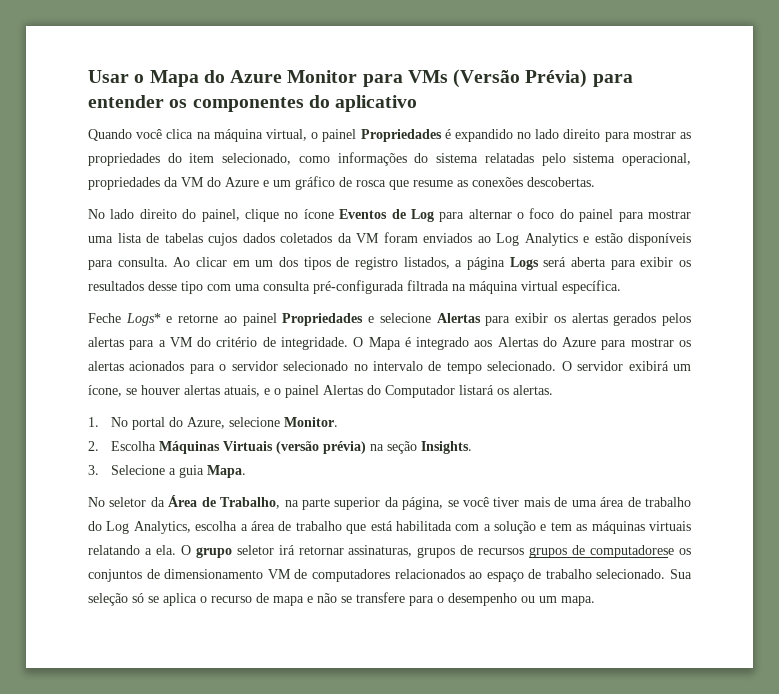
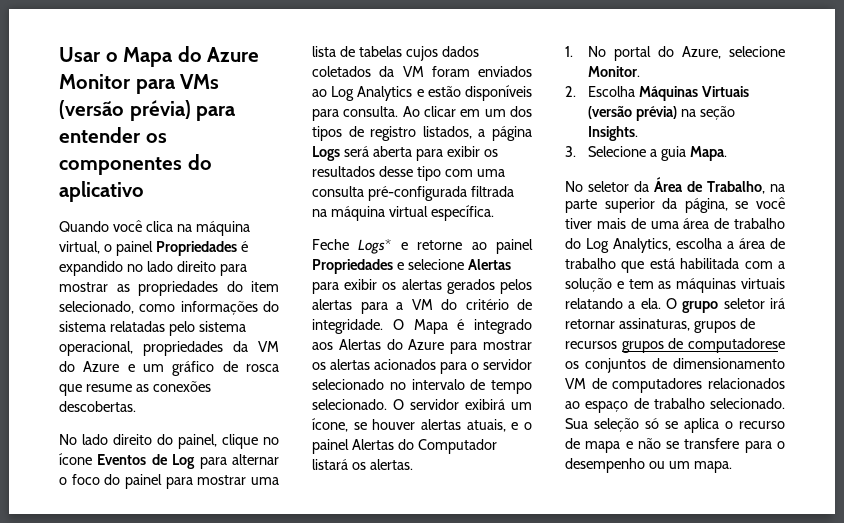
[453,69,588,88] (Versão Prévia) -> [59,100,191,121] (versão prévia)

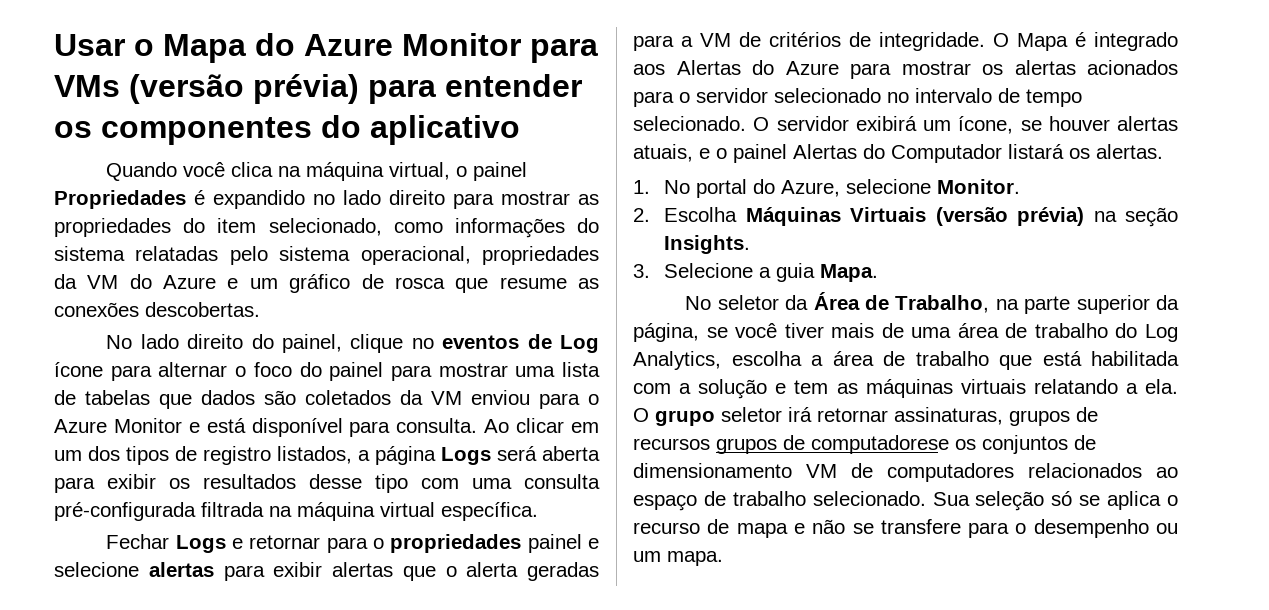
[59,453,147,465] ícone Eventos -> [442,335,520,349] eventos
(196, 461) none -> [54,362,103,377] ícone
[405,46,479,61] [312,66,532,77] [312,85,532,101] cujos dados coletados da VM foram enviados ao Log Analytics e estão disponíveis -> [159,390,599,409] [54,418,343,437] que dados são coletados da VM enviou para o Azure Monitor e está disponível
[312,239,533,254] [312,259,393,274] Feche Logs* e retorne ao painel Propriedades -> [106,534,582,553] Fechar Logs e retornar para o propriedades painel
[467,259,511,270] [312,279,532,294] [312,299,352,310] Alertas para exibir os alertas gerados pelos alertas -> [148,562,599,581] alertas para exibir alertas que o alerta geradas
[441,299,509,310] do critério -> [739,32,841,47] de critérios

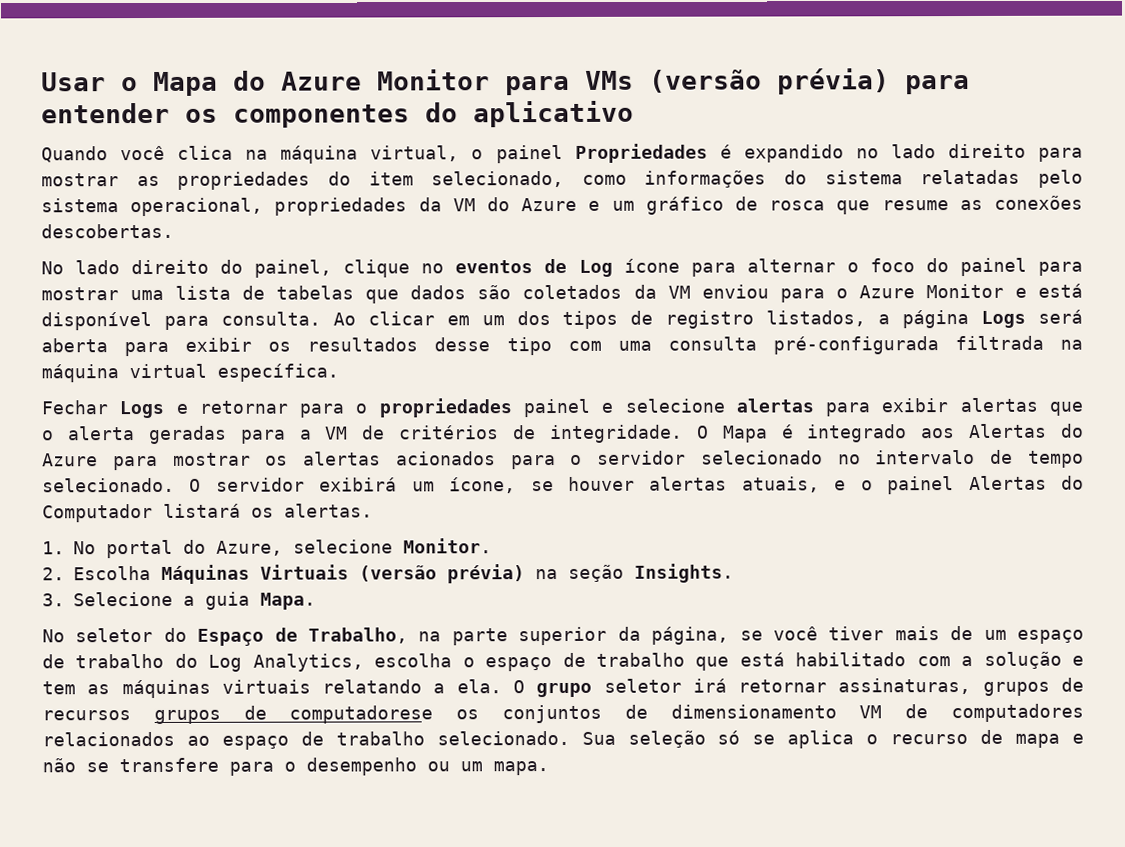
[785,292,860,310] da Área -> [163,627,265,646] do Espaço
[911,323,999,338] uma área -> [983,629,1084,644] um espaço
[811,351,874,366] a área -> [462,657,553,672] o espaço
[1091,351,1179,366] habilitada -> [795,652,907,667] habilitado

